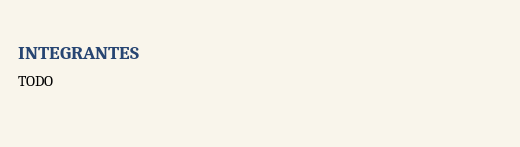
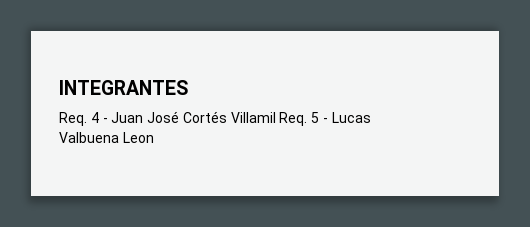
[18,76,53,86] TODO -> [59,111,371,126] [59,132,154,143] Req. 4 - Juan José Cortés Villamil Req. 5 - Lucas Valbuena Leon

